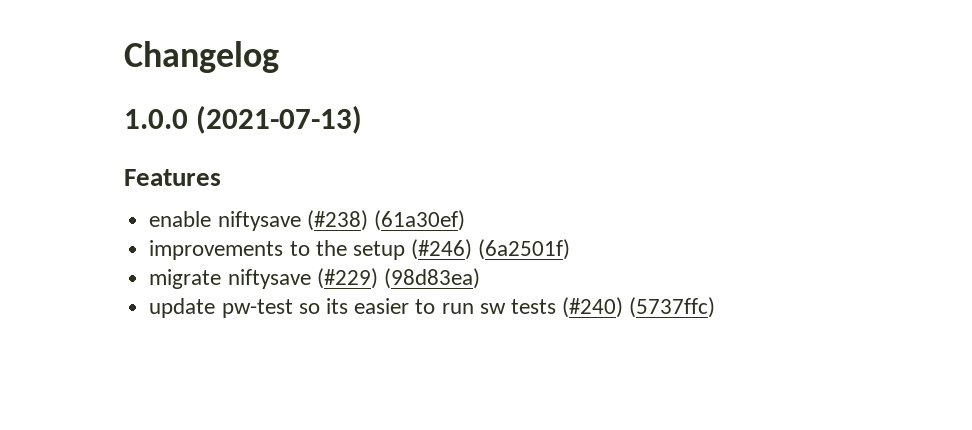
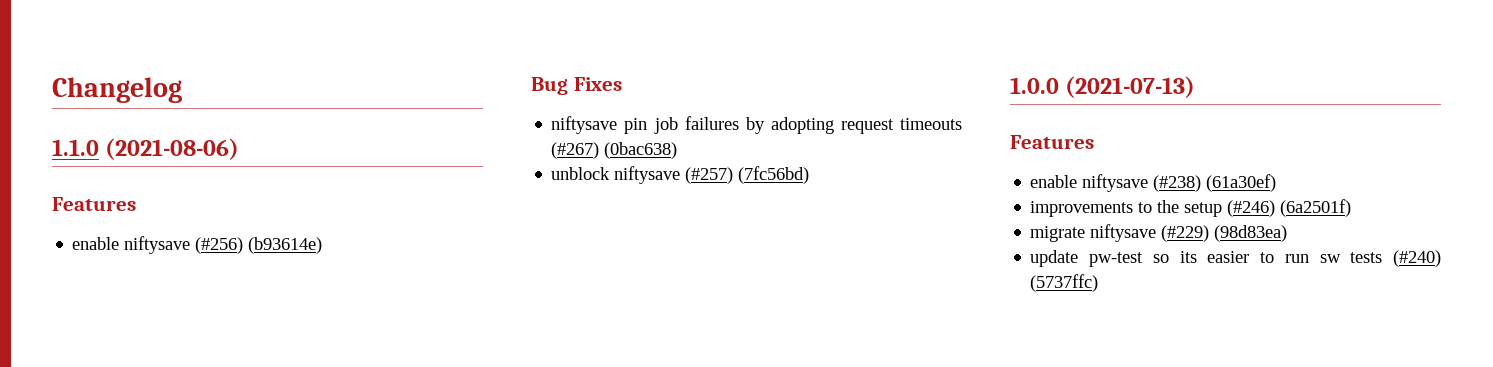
(279, 57) none -> [52,138,240,160] [52,197,136,211] [72,236,323,254] [531,77,622,95] [551,116,962,134] [551,142,678,159] [551,166,810,184] // 1.1.0 (2021-08-06) // Features // enable niftysave (#256) (b93614e) // Bug Fixes // niftysave pin job failures by adopting request timeouts (#267) (0bac638) // unblock niftysave (#257) (7fc56bd)

